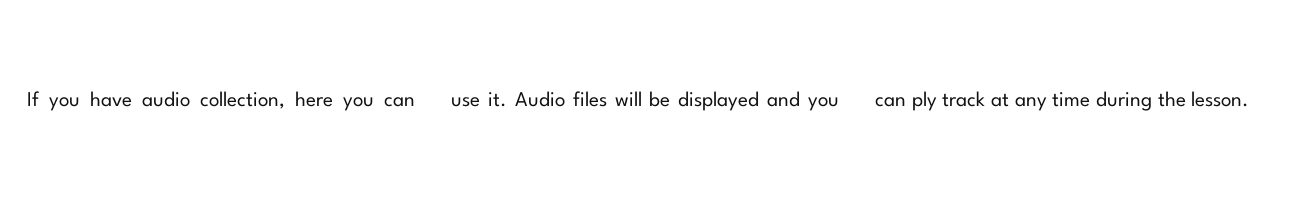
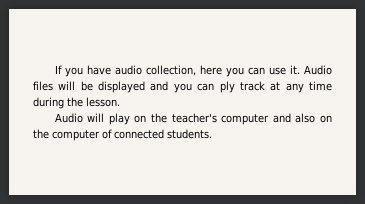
(1250, 99) none -> [54,113,332,125] [33,129,212,141] // Audio will play on the teacher's computer and also on the computer of connected students.

